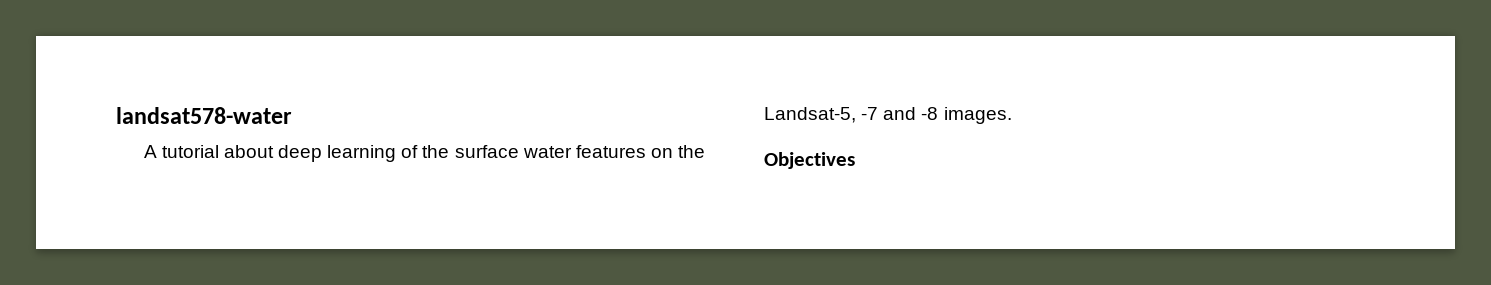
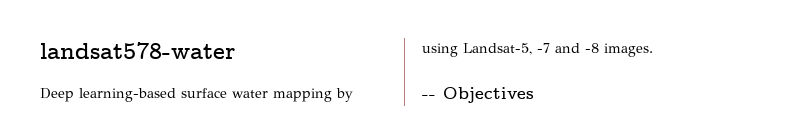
[143,145,706,162] A tutorial about deep learning of the surface water features on the -> [40,88,353,102] [422,43,458,57] Deep learning-based surface water mapping by using
(1012, 115) none -> [422,95,436,99] --

